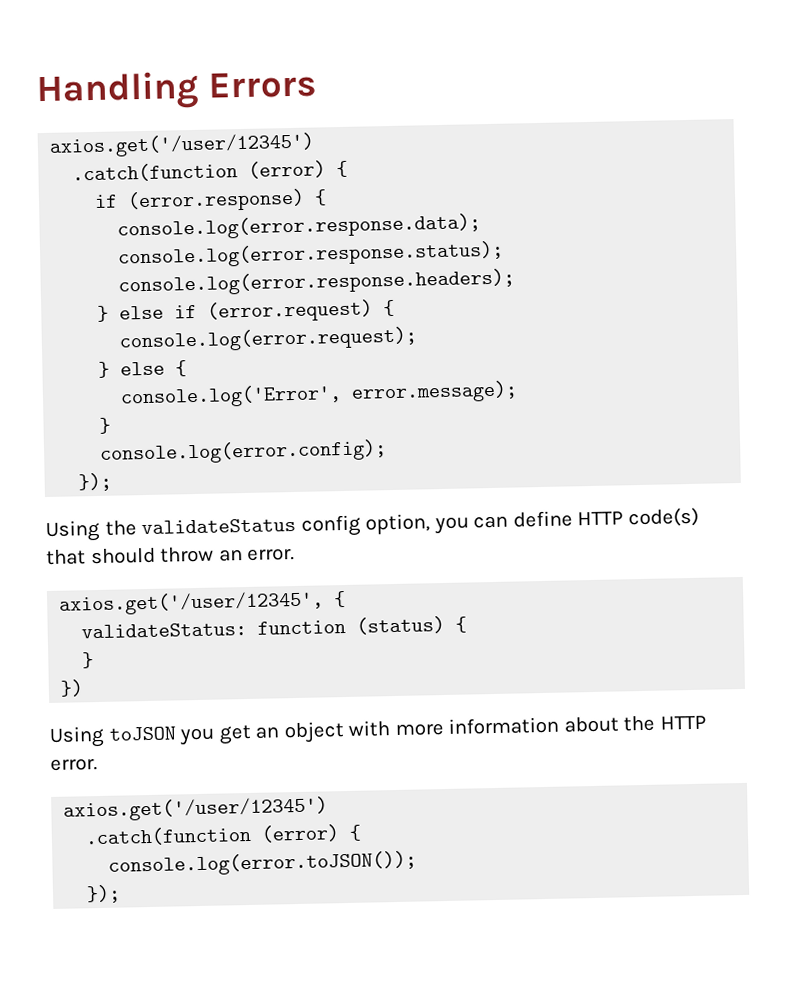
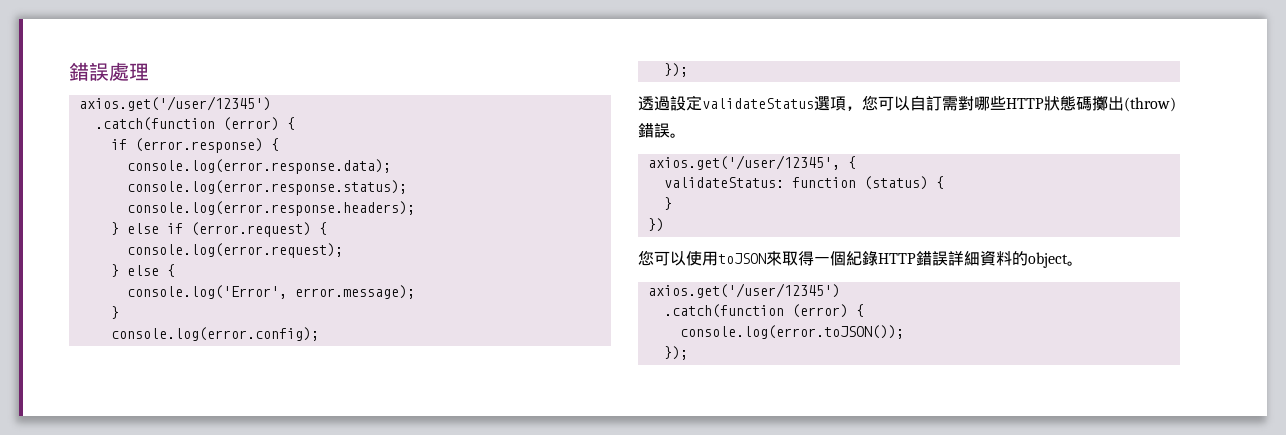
[36,70,317,112] Handling Errors -> [69,62,149,81] 錯誤處理
[45,507,699,543] [46,546,296,566] Using the validateStatus config option, you can define HTTP code(s) that should throw an error. -> [638,95,1176,112] [638,123,686,138] 透過設定validateStatus選項，您可以自訂需對哪些HTTP狀態碼擲出(throw)錯誤。
[49,715,706,748] [50,758,98,771] Using toJSON you get an object with more information about the HTTP error. -> [638,250,1083,268] 您可以使用toJSON來取得一個紀錄HTTP錯誤詳細資料的object。

